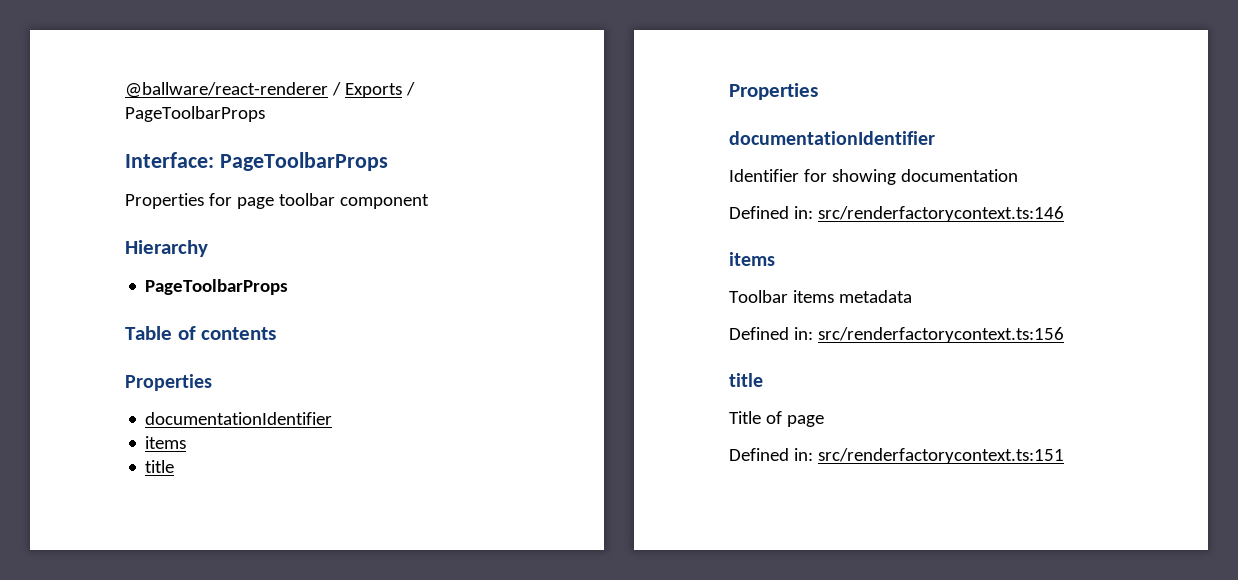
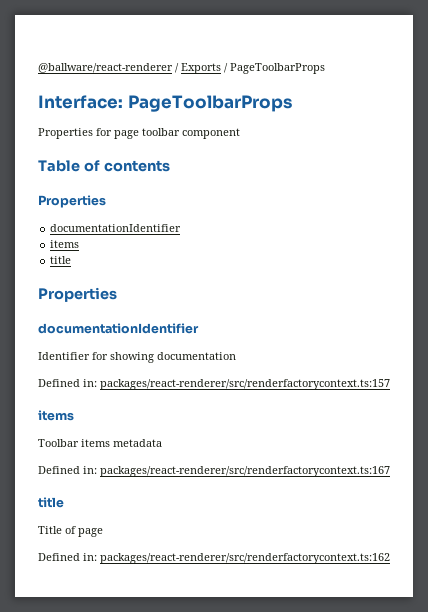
[125,240,208,257] [145,279,289,295] // Hierarchy // PageToolbarProps -> (240, 133) none
[817,206,1064,222] src/renderfactorycontext.ts:146 -> [100,379,390,390] packages/react-renderer/src/renderfactorycontext.ts:157
[817,327,1064,343] src/renderfactorycontext.ts:156 -> [100,466,390,477] packages/react-renderer/src/renderfactorycontext.ts:167
[817,448,1064,464] src/renderfactorycontext.ts:151 -> [100,553,390,564] packages/react-renderer/src/renderfactorycontext.ts:162

